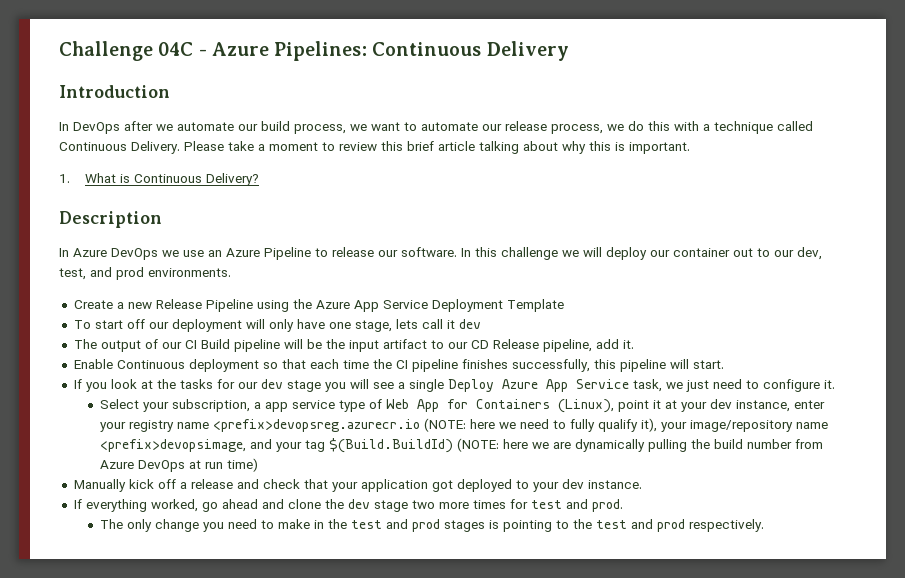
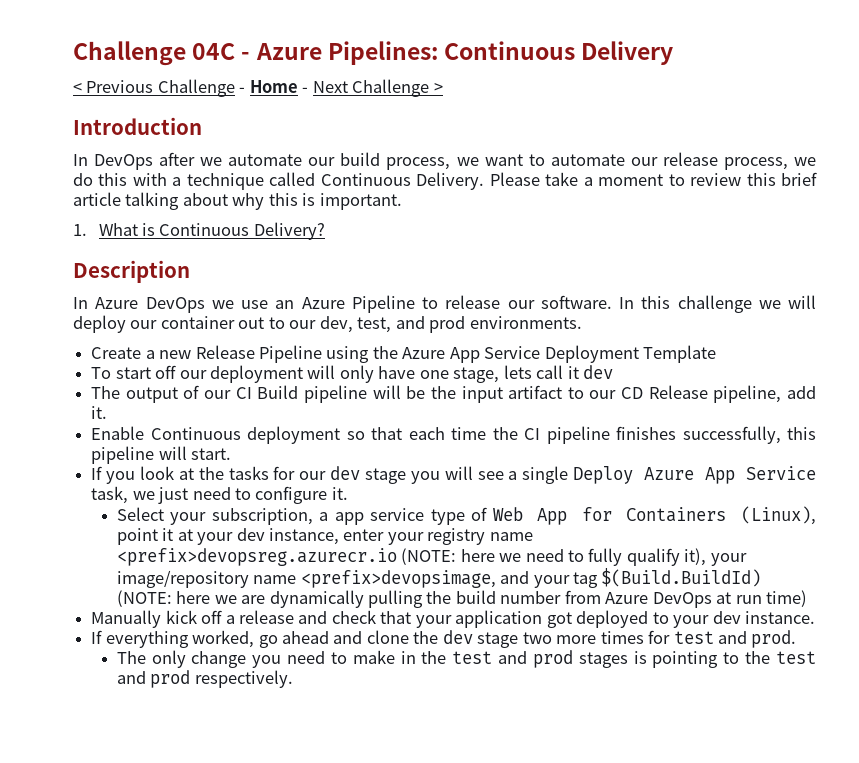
(569, 51) none -> [73,79,443,97] // < Previous Challenge - Home - Next Challenge >

